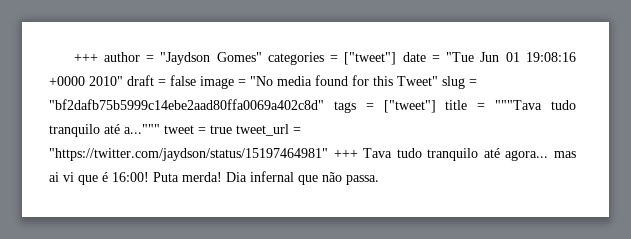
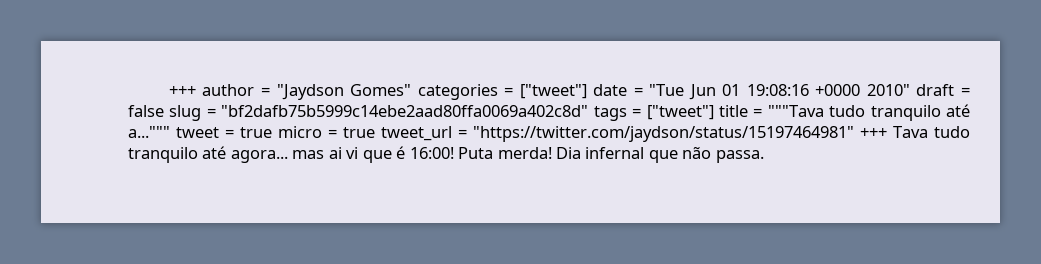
[200,75,438,89] image = "No media found for this Tweet" -> (164, 111) none
(232, 129) none -> [278,126,375,138] micro = true

